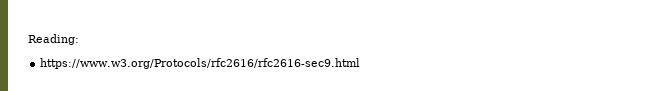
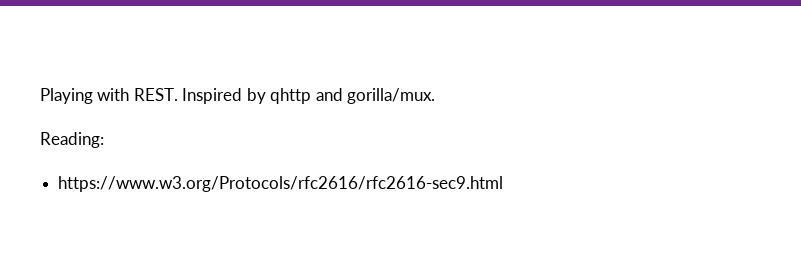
(28, 39) none -> [40,88,436,104] Playing with REST. Inspired by qhttp and gorilla/mux. //

